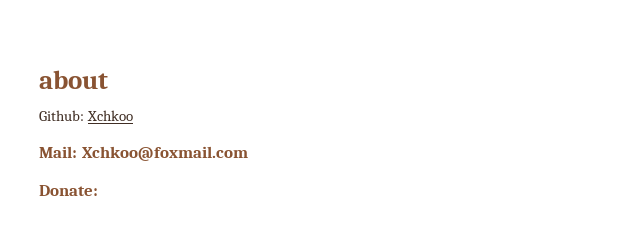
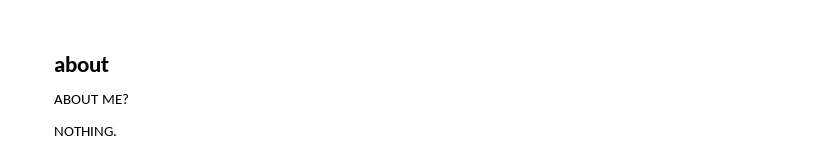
[39,110,133,121] [39,146,248,161] [39,185,98,196] Github: Xchkoo // Mail: Xchkoo@foxmail.com // Donate: -> [54,94,129,104] [54,127,117,136] ABOUT ME? // NOTHING.

